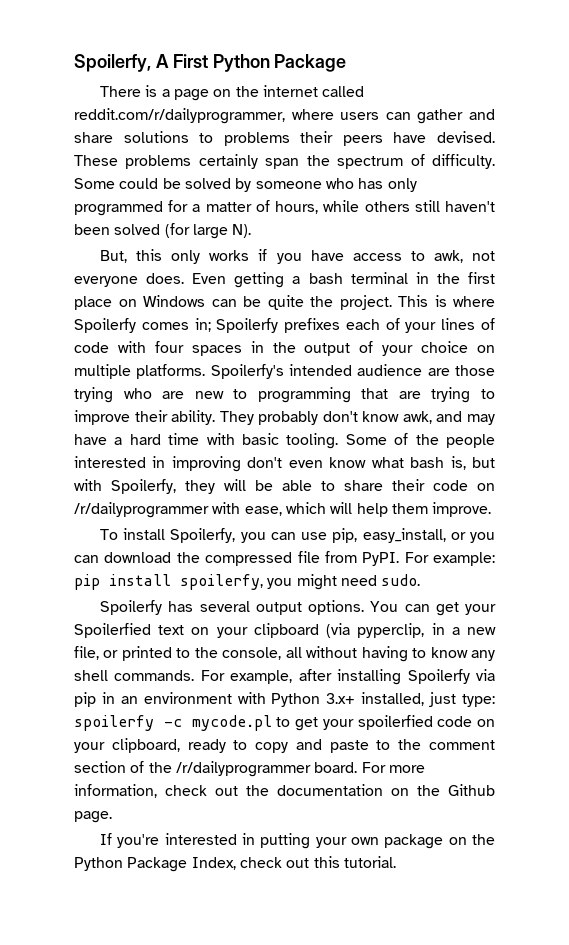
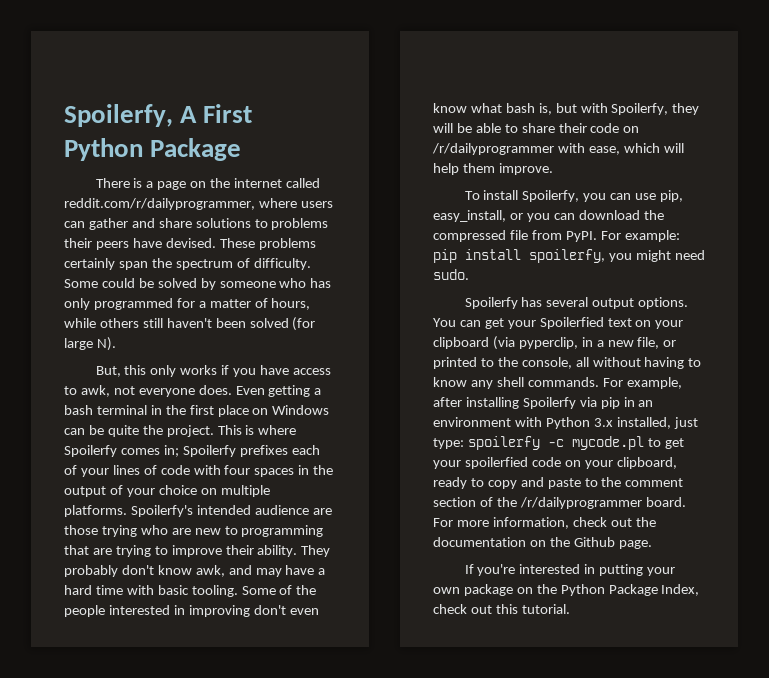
[326,693,356,704] 3.x+ -> [593,418,613,427] 3.x

